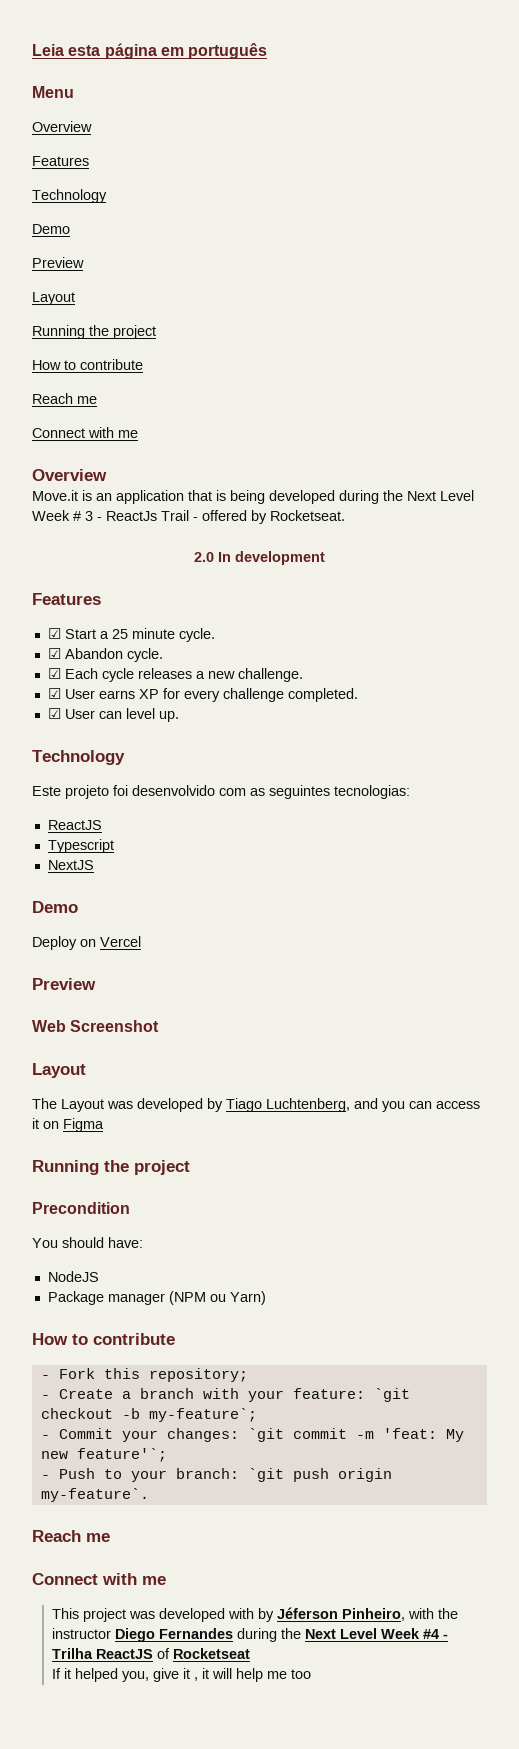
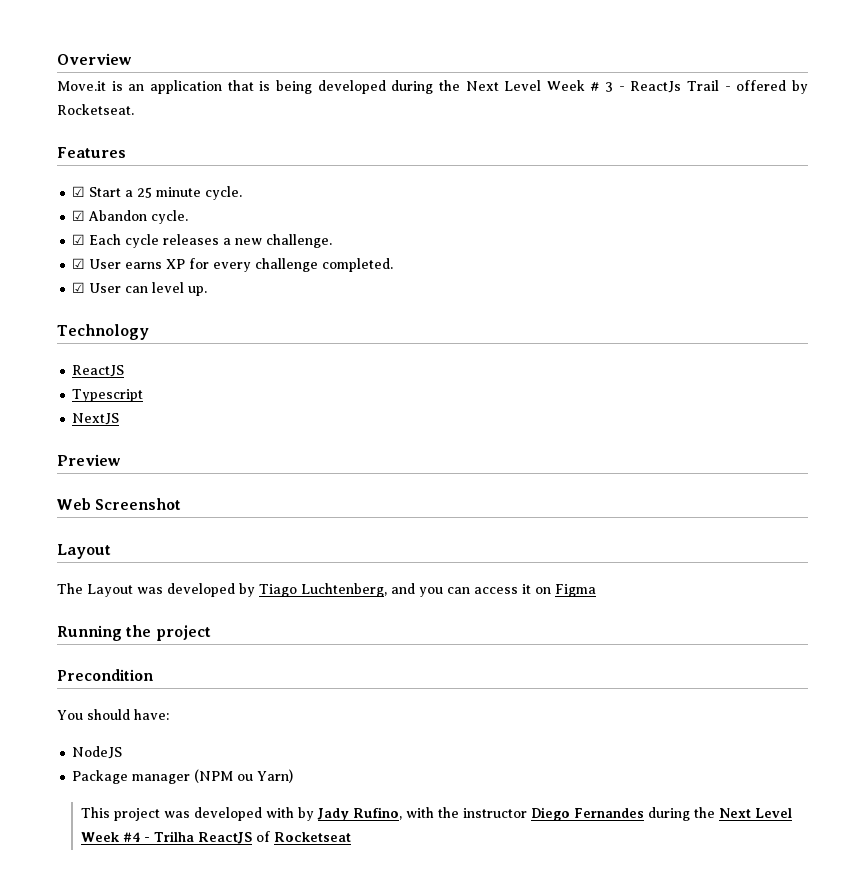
[32,43,268,59] [32,86,74,98] [32,121,92,132] [32,156,89,166] [32,189,107,203] [32,224,70,234] [32,257,84,268] [32,292,75,305] [32,325,156,339] [32,359,143,370] [32,393,97,404] [32,427,138,438] Leia esta página em português // Menu // Overview // Features // Technology // Demo // Preview // Layout // Running the project // How to contribute // Reach me // Connect with me // -> (57, 59) none
[194,551,325,565] // 2.0 In development -> (134, 109) none
[32,785,410,799] // Este projeto foi desenvolvido com as seguintes tecnologias: -> (149, 332) none
[32,901,78,913] [32,936,141,950] // Demo // Deploy on Vercel -> (120, 419) none
[32,1333,175,1345] [40,1368,248,1382] [40,1388,410,1402] [40,1408,257,1422] [40,1428,464,1442] [40,1448,167,1462] [40,1468,392,1482] [40,1488,149,1502] [32,1530,110,1542] [32,1573,166,1585] // How to contribute // - Fork this repository; // - Create a branch with your feature: `git checkout -b my-feature`; // - Commit your changes: `git commit -m 'feat: My new feature'`; // - Push to your branch: `git push origin my-feature`. // Reach me // Connect with me -> (294, 776) none
[277,1607,406,1621] Jéferson Pinheiro, -> [316,807,402,821] Jady Rufino,
[52,1668,312,1682] // If it helped you, give it , it will help me too -> (351, 837) none

